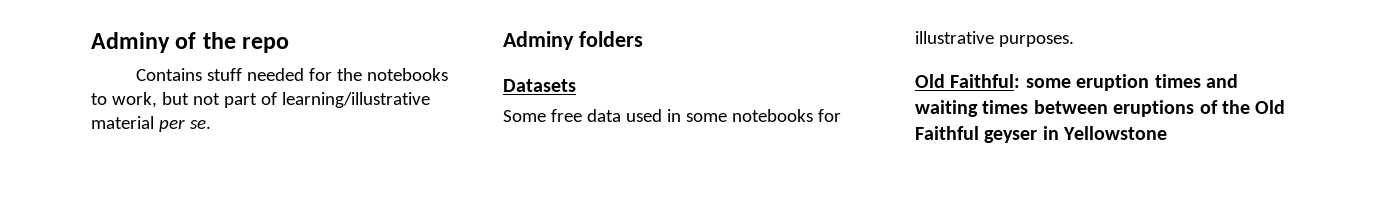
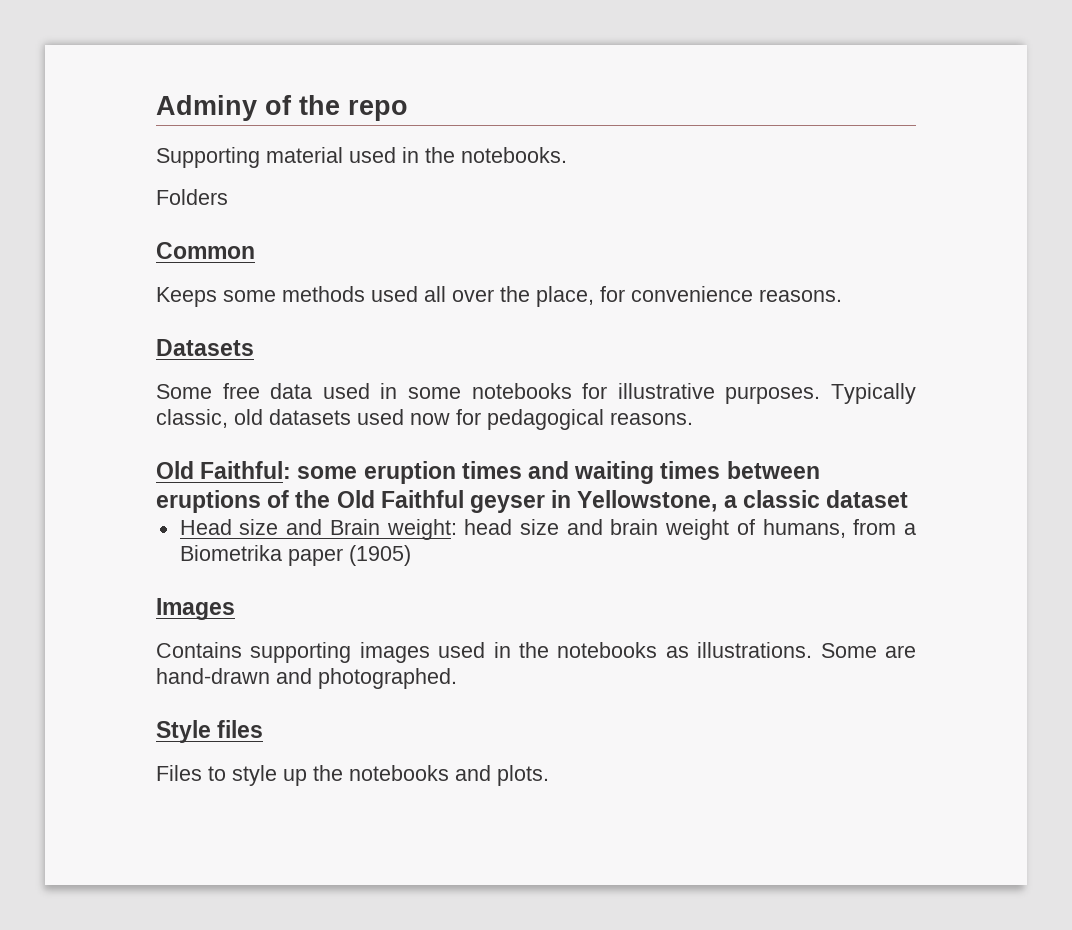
[136,68,449,81] [91,92,430,108] [91,116,211,132] [503,31,643,50] Contains stuff needed for the notebooks to work, but not part of learning/illustrative material per se. // Adminy folders -> [156,147,567,168] [156,189,228,205] [156,242,255,259] [156,286,842,307] Supporting material used in the notebooks. // Folders // Common // Keeps some methods used all over the place, for convenience reasons.
(1074, 41) none -> [831,383,917,404] [156,409,693,430] Typically classic, old datasets used now for pedagogical reasons.
[1063,126,1168,140] Yellowstone -> [577,490,909,512] [179,519,916,540] [179,545,411,566] [156,598,235,620] [156,642,916,663] [156,668,457,689] [156,720,264,743] [156,765,549,786] Yellowstone, a classic dataset // Head size and Brain weight: head size and brain weight of humans, from a Biometrika paper (1905) // Images // Contains supporting images used in the notebooks as illustrations. Some are hand-drawn and photographed. // Style files // Files to style up the notebooks and plots.

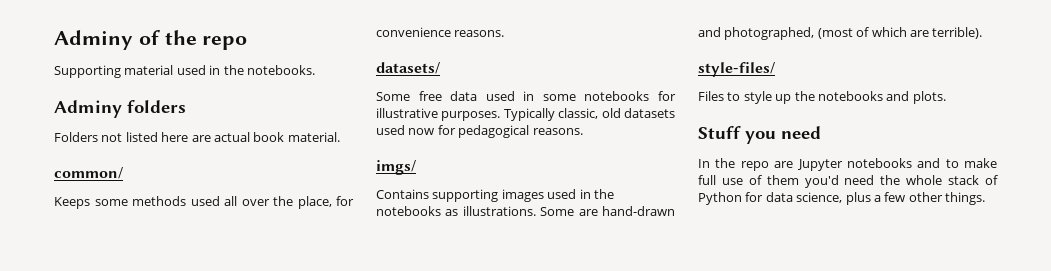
(567, 155) none -> [54,100,186,118] // Adminy folders
[156,242,255,259] // Common -> [101,132,340,142] [54,167,123,179] not listed here are actual book material. // common/
[156,339,254,356] Datasets -> [376,62,440,74] datasets/
[156,461,820,484] [156,490,909,513] [179,519,916,540] [179,545,411,566] [156,598,235,620] Old Faithful: some eruption times and waiting times between eruptions of the Old Faithful geyser in Yellowstone, a classic dataset // Head size and Brain weight: head size and brain weight of humans, from a Biometrika paper (1905) // Images -> [376,160,416,175] imgs/
[318,668,457,689] [156,720,264,743] photographed. // Style files -> [724,27,983,40] [698,62,775,77] photographed, (most of which are terrible). // style-files/
(549, 775) none -> [698,126,821,144] [698,158,997,171] [698,175,998,188] [698,192,985,205] // Stuff you need // In the repo are Jupyter notebooks and to make full use of them you'd need the whole stack of Python for data science, plus a few other things.

